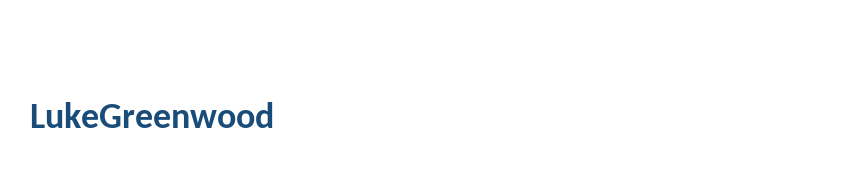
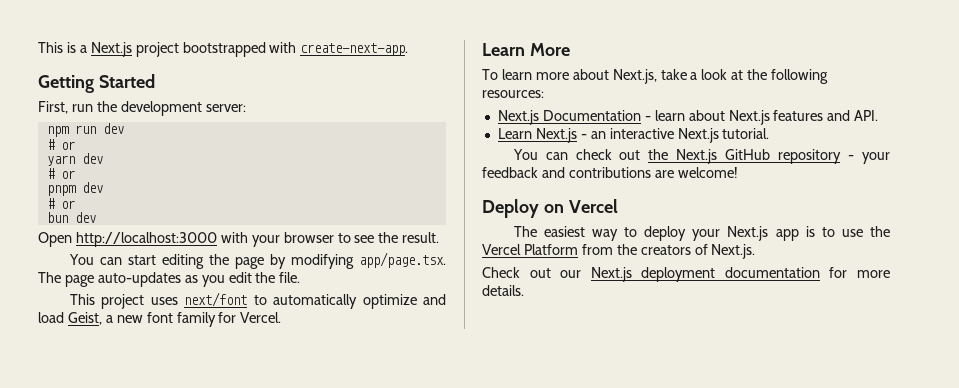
[30,102,274,128] LukeGreenwood -> [38,42,409,57] [38,74,155,93] [38,101,246,116] [46,123,124,137] [46,139,75,150] [46,153,103,166] [46,168,75,179] [46,182,103,196] [46,198,75,209] [46,212,96,223] [38,232,440,247] [68,252,446,269] [38,272,301,287] [69,292,446,309] [38,312,282,327] [482,43,570,56] [482,69,829,84] [482,90,544,98] [497,110,879,125] [497,128,770,143] [512,149,890,164] [482,167,738,178] [482,199,618,218] [513,226,890,241] [482,244,756,259] [482,267,890,282] [482,285,524,296] This is a Next.js project bootstrapped with create-next-app. // Getting Started // First, run the development server: // npm run dev // # or // yarn dev // # or // pnpm dev // # or // bun dev // Open http://localhost:3000 with your browser to see the result. // You can start editing the page by modifying app/page.tsx. The page auto-updates as you edit the file. // This project uses next/font to automatically optimize and load Geist, a new font family for Vercel. // Learn More // To learn more about Next.js, take a look at the following resources: // Next.js Documentation - learn about Next.js features and API. // Learn Next.js - an interactive Next.js tutorial. // You can check out the Next.js GitHub repository - your feedback and contributions are welcome! // Deploy on Vercel // The easiest way to deploy your Next.js app is to use the Vercel Platform from the creators of Next.js. // Check out our Next.js deployment documentation for more details.

